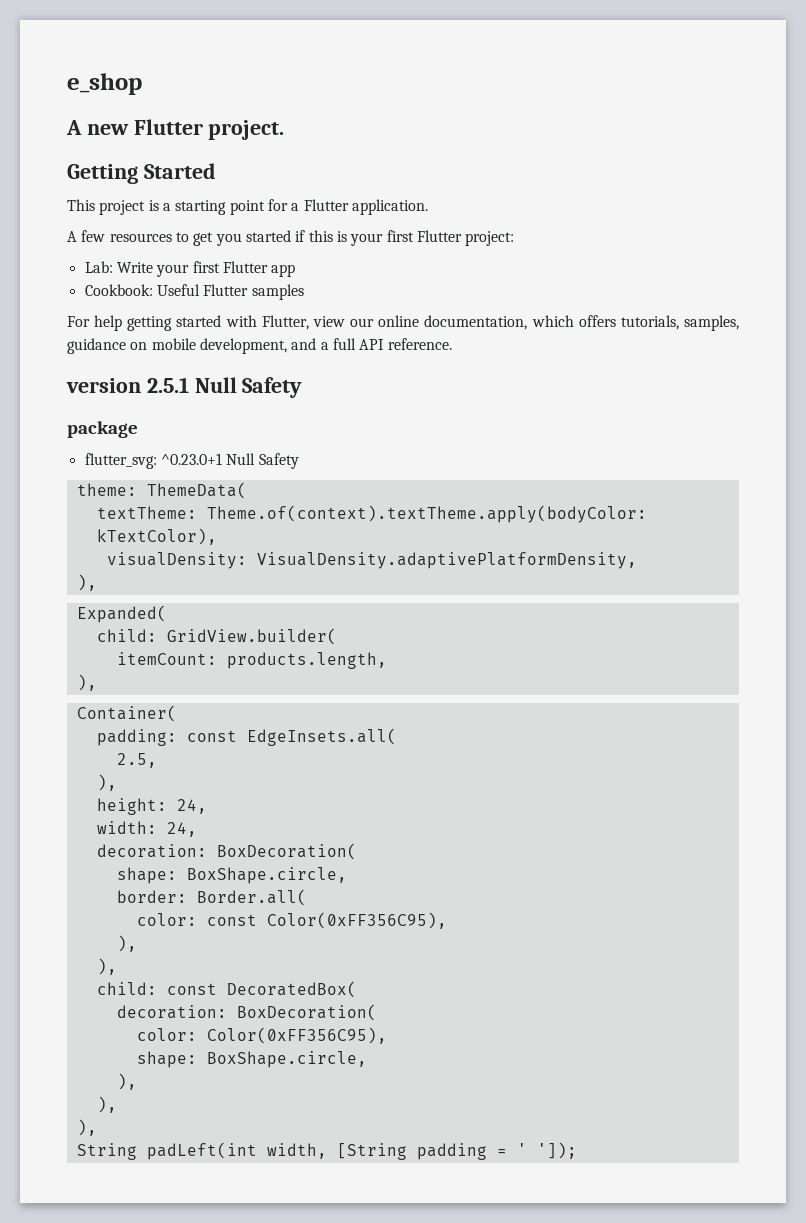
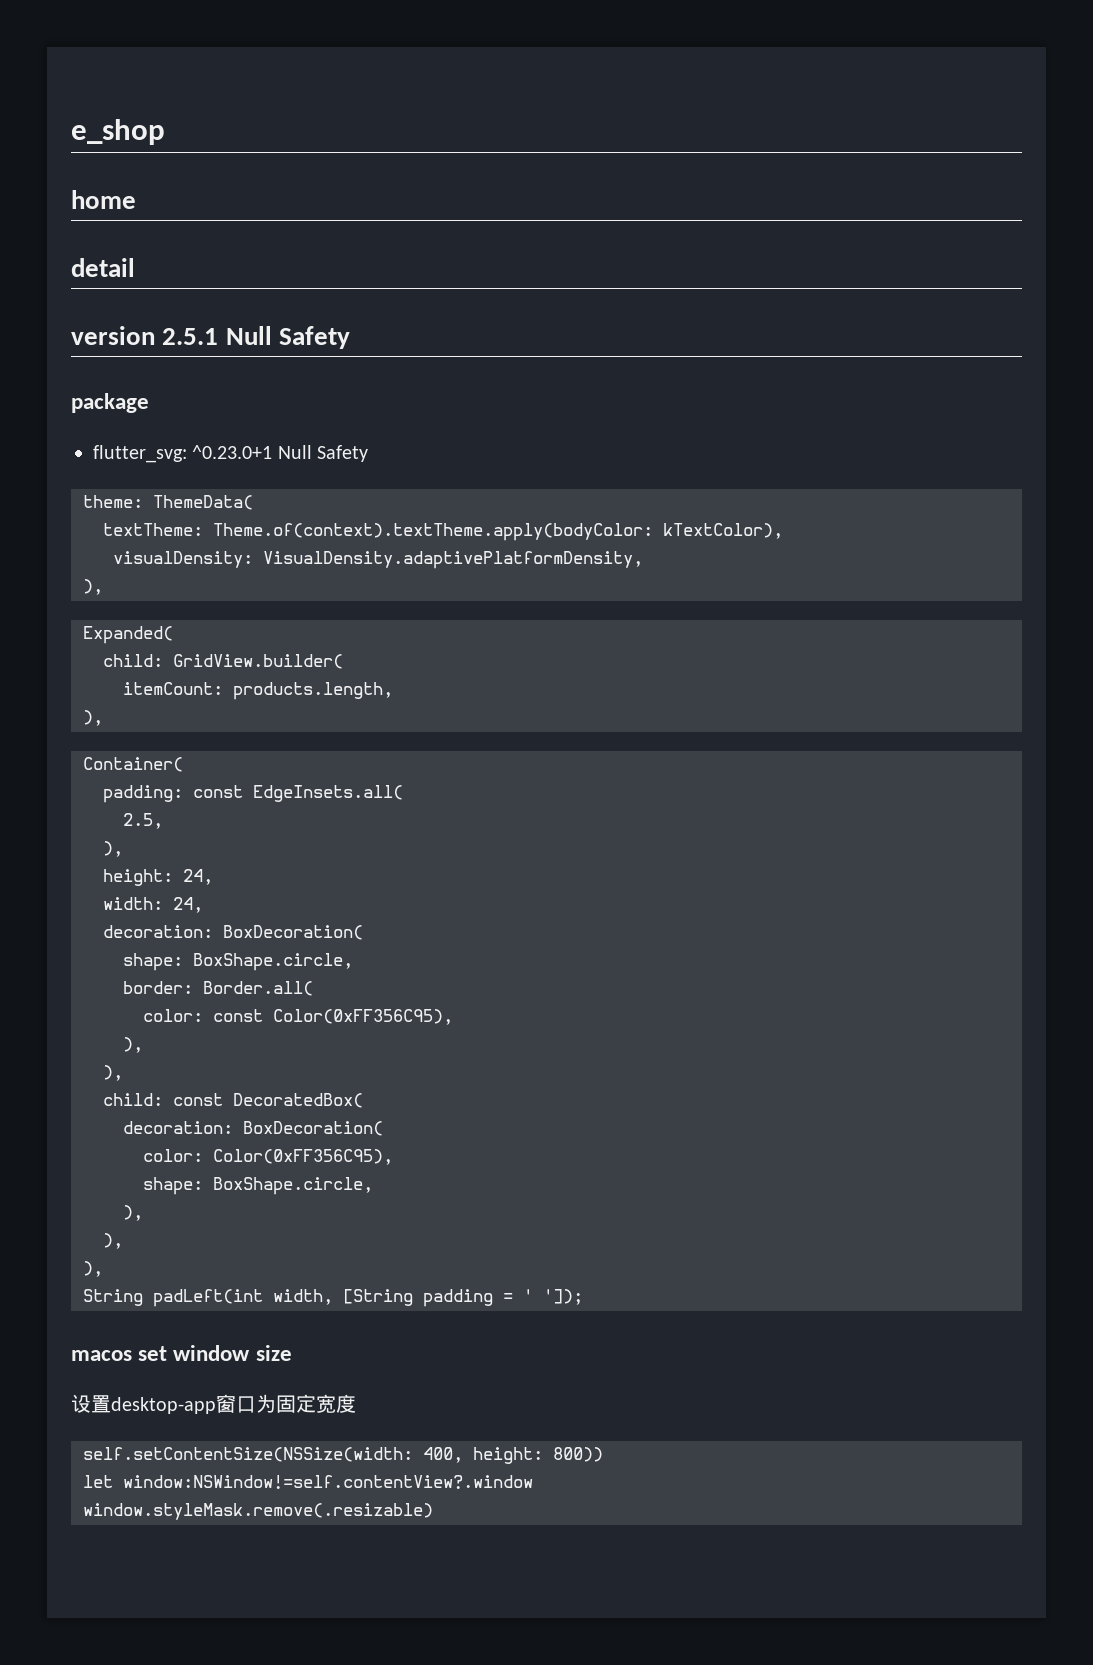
[66,119,285,140] [67,163,216,184] [67,199,428,215] [67,230,515,246] [84,261,296,277] [84,284,304,300] [67,315,739,331] [67,338,452,354] A new Flutter project. // Getting Started // This project is a starting point for a Flutter application. // A few resources to get you started if this is your first Flutter project: // Lab: Write your first Flutter app // Cookbook: Useful Flutter samples // For help getting started with Flutter, view our online documentation, which offers tutorials, samples, guidance on mobile development, and a full API reference. -> [71,190,136,209] [71,258,135,277] home // detail
(577, 1150) none -> [71,1345,292,1361] [71,1394,356,1414] [83,1447,603,1464] [83,1475,533,1490] [83,1503,433,1520] // macos set window size // 设置desktop-app窗口为固定宽度 // self.setContentSize(NSSize(width: 400, height: 800)) // let window:NSWindow!=self.contentView?.window // window.styleMask.remove(.resizable)

